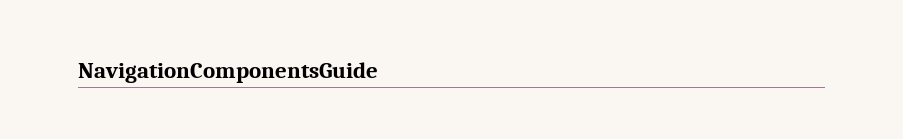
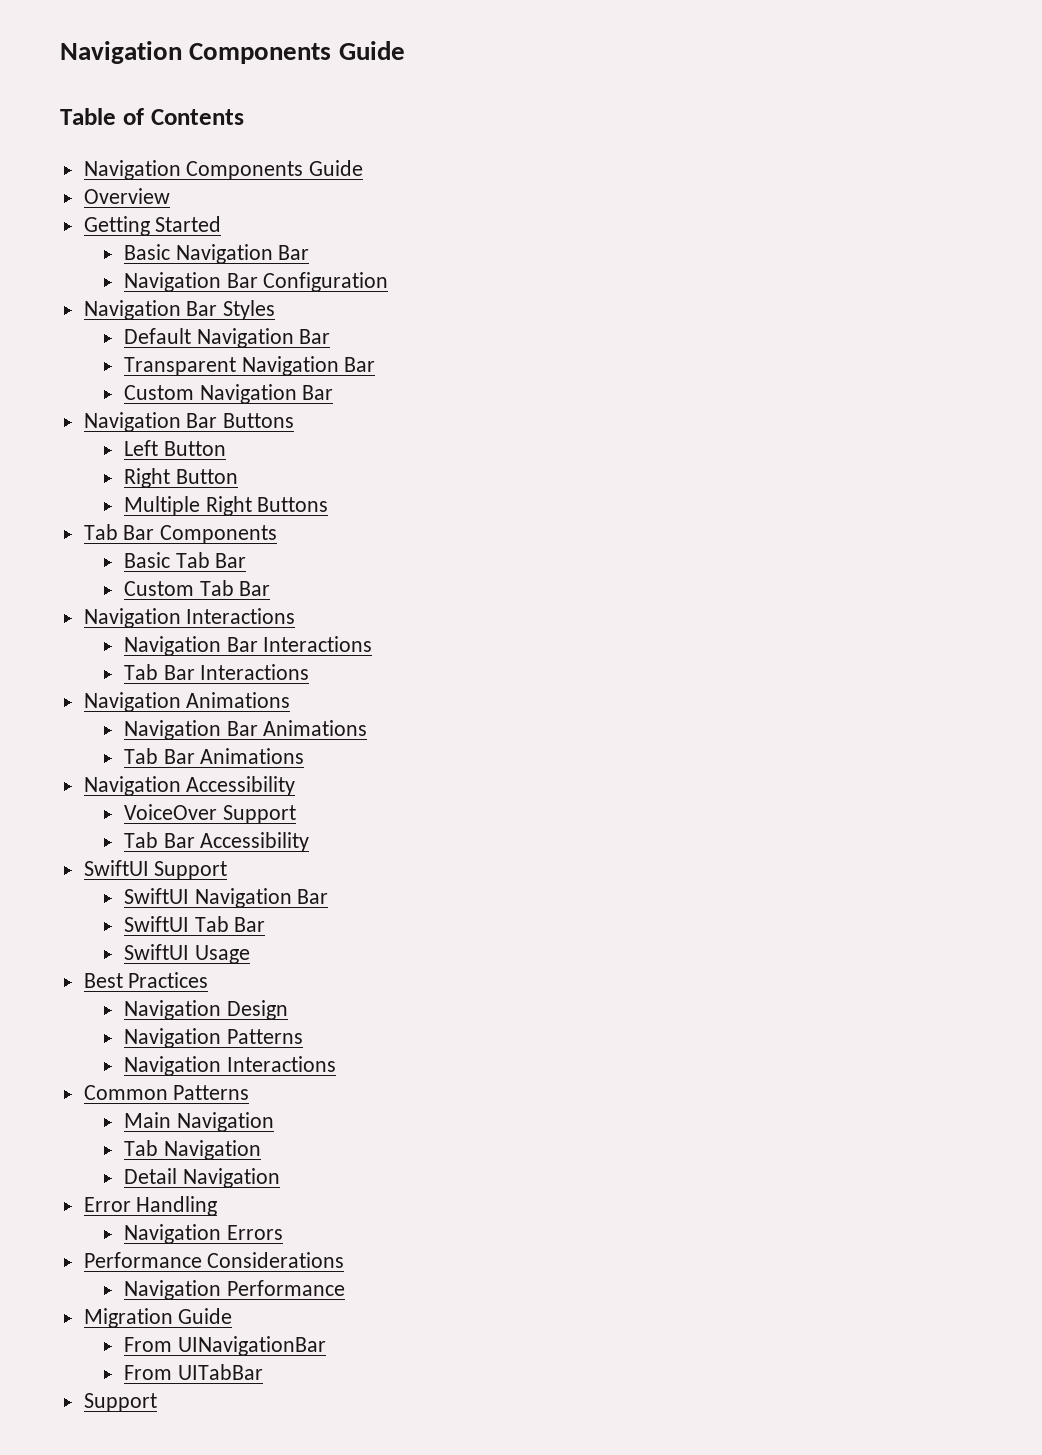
[78,62,378,83] NavigationComponentsGuide -> [60,41,405,64] [60,108,244,125] [83,160,364,180] [83,188,170,204] [83,216,222,236] [123,244,310,264] [123,272,389,292] [83,300,276,320] [123,328,331,348] [123,356,376,376] [123,384,334,404] [83,412,295,432] [123,440,226,456] [123,468,238,488] [123,496,329,516] [83,524,278,544] [123,552,247,568] [123,580,271,596] [83,608,296,628] [123,636,373,656] [123,664,310,680] [83,692,291,712] [123,720,368,740] [123,748,305,764] [83,776,296,796] [123,804,296,824] [123,832,310,852] [83,860,228,880] [123,888,329,908] [123,916,266,932] [123,944,250,964] [83,972,209,988] [123,1000,288,1020] [123,1028,303,1048] [123,1056,336,1076] [83,1085,250,1100] [123,1112,274,1132] [123,1140,261,1160] [123,1168,280,1188] [83,1196,218,1216] [123,1224,283,1244] [83,1252,345,1268] [123,1280,345,1300] [83,1308,233,1328] [123,1336,326,1356] [123,1364,263,1380] [83,1393,157,1412] Navigation Components Guide // Table of Contents // Navigation Components Guide // Overview // Getting Started // Basic Navigation Bar // Navigation Bar Configuration // Navigation Bar Styles // Default Navigation Bar // Transparent Navigation Bar // Custom Navigation Bar // Navigation Bar Buttons // Left Button // Right Button // Multiple Right Buttons // Tab Bar Components // Basic Tab Bar // Custom Tab Bar // Navigation Interactions // Navigation Bar Interactions // Tab Bar Interactions // Navigation Animations // Navigation Bar Animations // Tab Bar Animations // Navigation Accessibility // VoiceOver Support // Tab Bar Accessibility // SwiftUI Support // SwiftUI Navigation Bar // SwiftUI Tab Bar // SwiftUI Usage // Best Practices // Navigation Design // Navigation Patterns // Navigation Interactions // Common Patterns // Main Navigation // Tab Navigation // Detail Navigation // Error Handling // Navigation Errors // Performance Considerations // Navigation Performance // Migration Guide // From UINavigationBar // From UITabBar // Support

